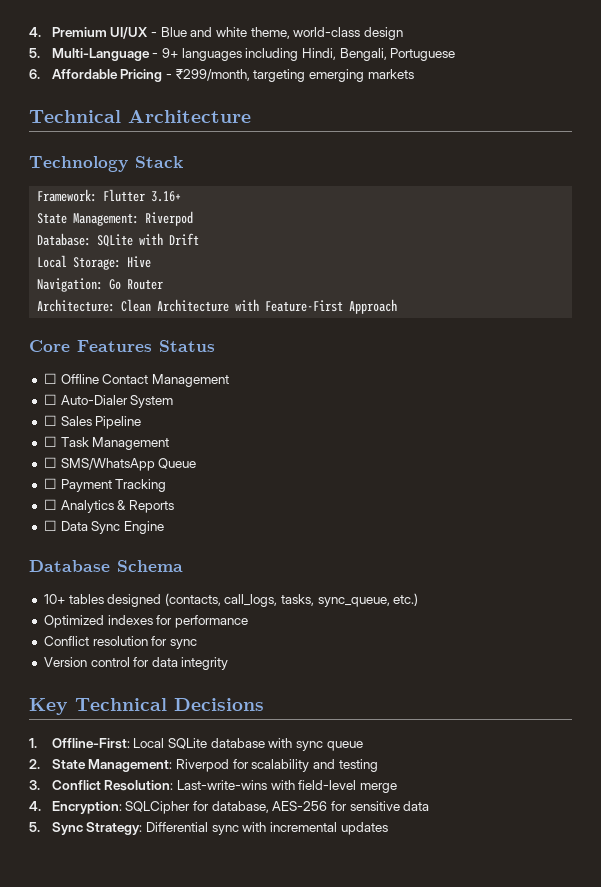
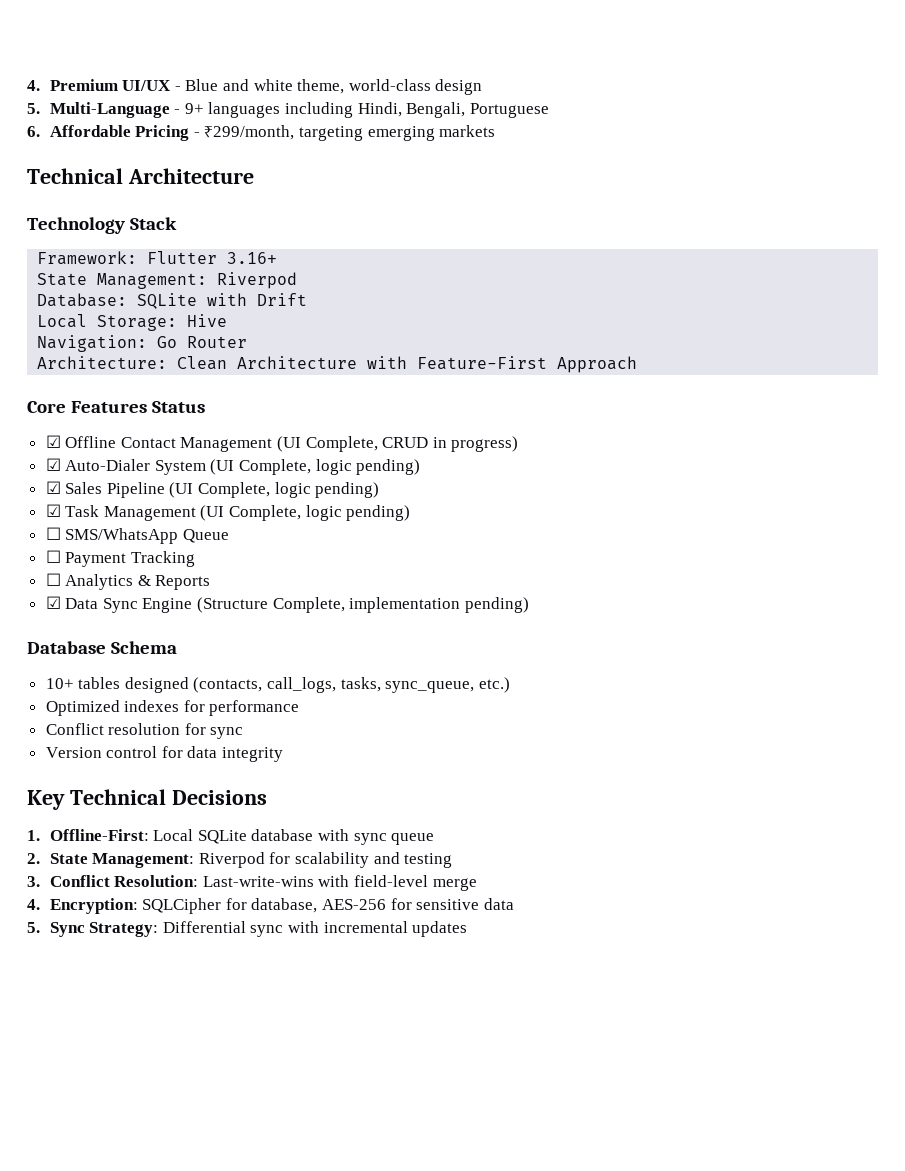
[43,373,57,384] ☐ -> [45,435,61,448] ☑
[43,394,174,408] [43,415,142,429] [43,436,170,450] // ☐ Auto-Dialer System // ☐ Sales Pipeline // ☐ Task Management -> [277,436,519,452] [45,458,421,475] [45,481,380,498] [45,504,411,521] (UI Complete, CRUD in progress) // ☑ Auto-Dialer System (UI Complete, logic pending) // ☑ Sales Pipeline (UI Complete, logic pending) // ☑ Task Management (UI Complete, logic pending)
[43,520,57,531] ☐ -> [45,596,61,609] ☑
(164, 527) none -> [197,597,529,613] (Structure Complete, implementation pending)

